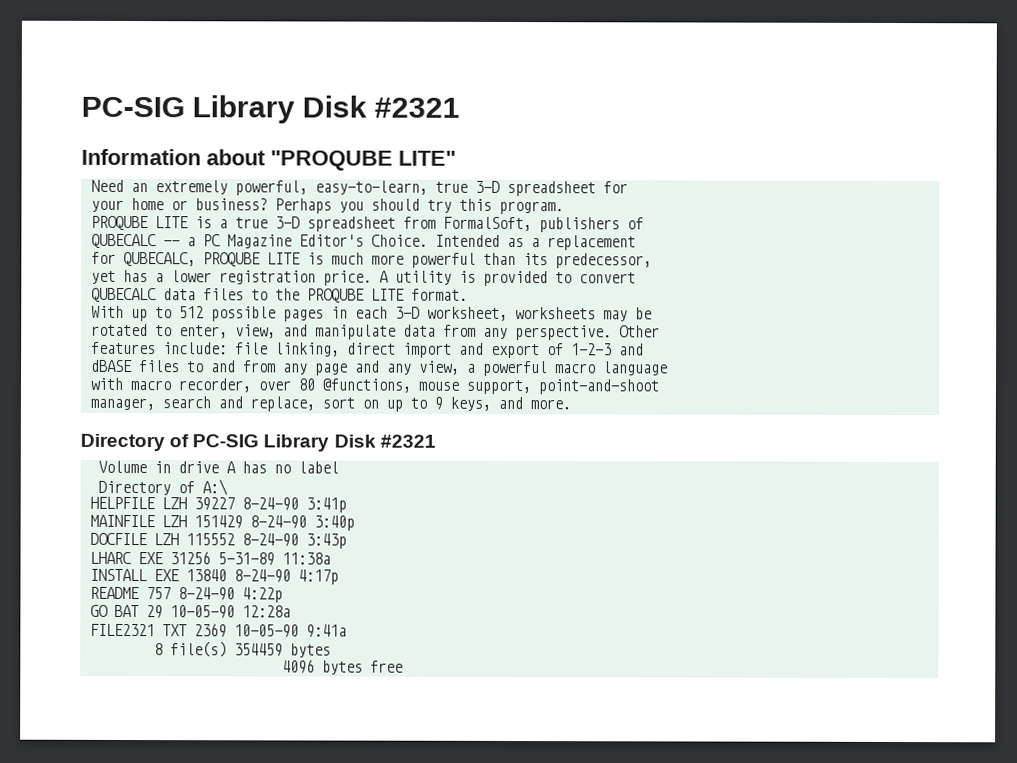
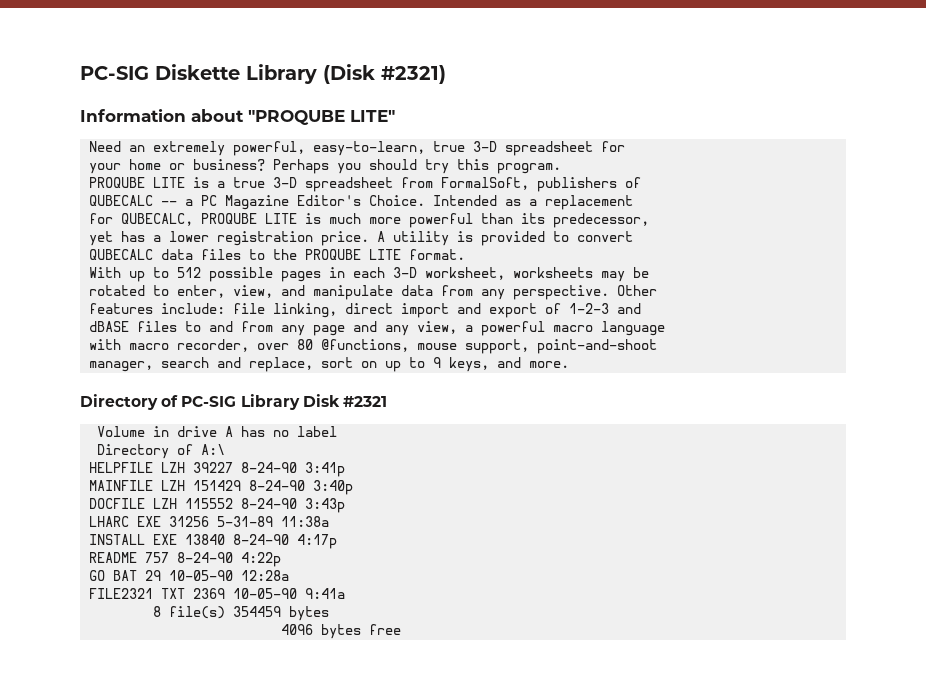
[81,95,461,124] PC-SIG Library Disk #2321 -> [80,64,446,84] PC-SIG Diskette Library (Disk #2321)

